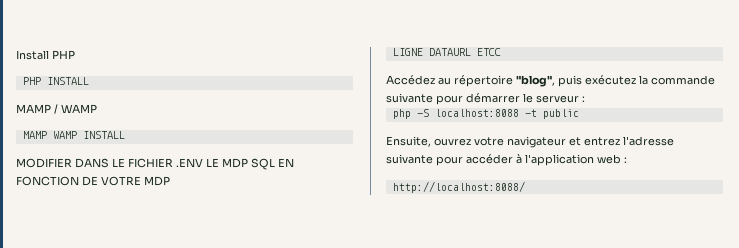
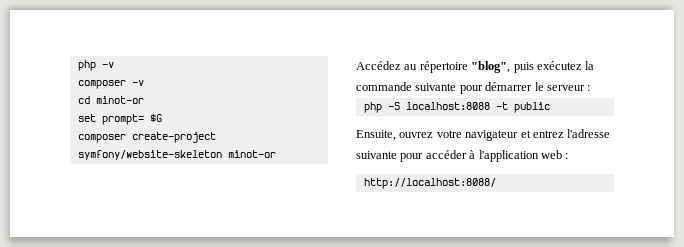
[16,50,75,60] [22,77,89,85] [16,104,97,114] [22,131,125,139] [16,158,294,170] [16,176,170,186] [392,48,501,56] Install PHP // PHP INSTALL // MAMP / WAMP // MAMP WAMP INSTALL // MODIFIER DANS LE FICHIER .ENV LE MDP SQL EN FONCTION DE VOTRE MDP // LIGNE DATAURL ETCC -> [77,60,114,71] [77,80,144,89] [77,96,144,104] [77,114,162,125] [77,132,216,143] [77,150,276,160] php –v // composer –v // cd minot-or // set prompt= $G // composer create-project symfony/website-skeleton minot-or

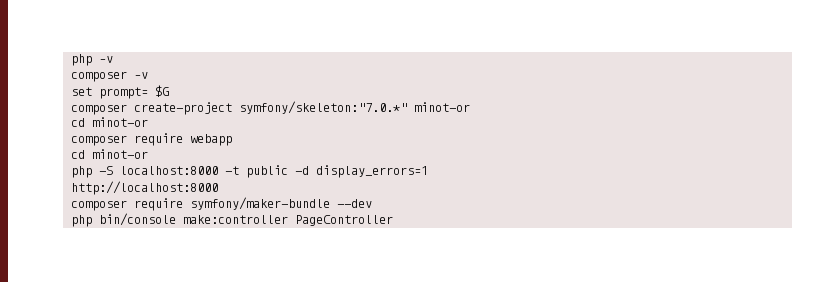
[77,96,144,104] // cd minot-or -> (149, 75) none
[77,150,276,160] [356,61,595,73] [356,82,591,94] symfony/website-skeleton minot-or // Accédez au répertoire "blog", puis exécutez la commande suivante pour démarrer le serveur : -> [239,101,471,114] [71,117,149,127] [71,133,233,146] [71,149,149,159] symfony/skeleton:"7.0.*" minot-or // cd minot-or // composer require webapp // cd minot-or
[405,102,490,110] localhost:8088 -> [120,166,219,175] localhost:8000
[356,129,611,141] [356,150,569,162] [363,178,496,189] // Ensuite, ouvrez votre navigateur et entrez l'adresse suivante pour accéder à l'application web : // http://localhost:8088/ -> [295,165,429,178] [71,181,219,195] [71,197,373,211] [71,213,394,227] -d display_errors=1 // http://localhost:8000 // composer require symfony/maker-bundle --dev // php bin/console make:controller PageController

